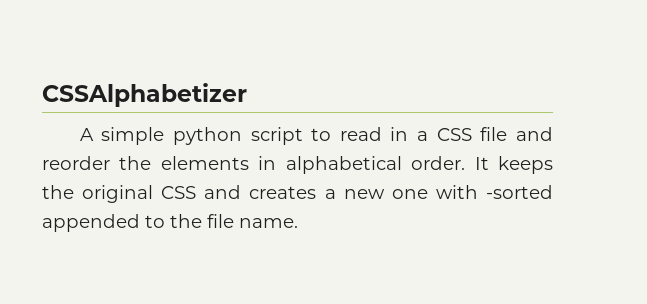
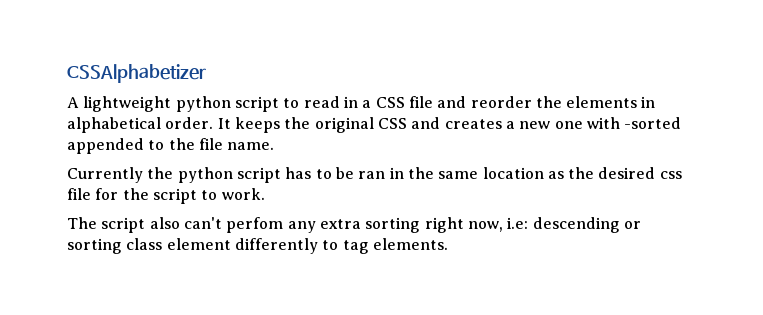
[101,127,165,145] simple -> [83,96,172,112] lightweight
(298, 223) none -> [67,167,682,183] [67,188,265,204] [67,217,641,233] [67,238,448,254] // Currently the python script has to be ran in the same location as the desired css file for the script to work. // The script also can't perfom any extra sorting right now, i.e: descending or sorting class element differently to tag elements.

